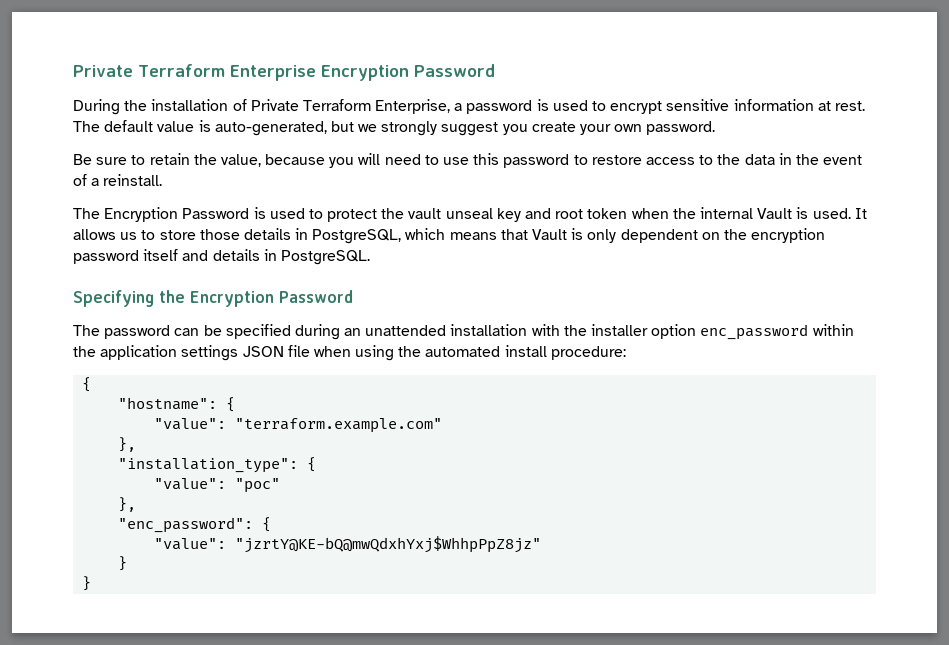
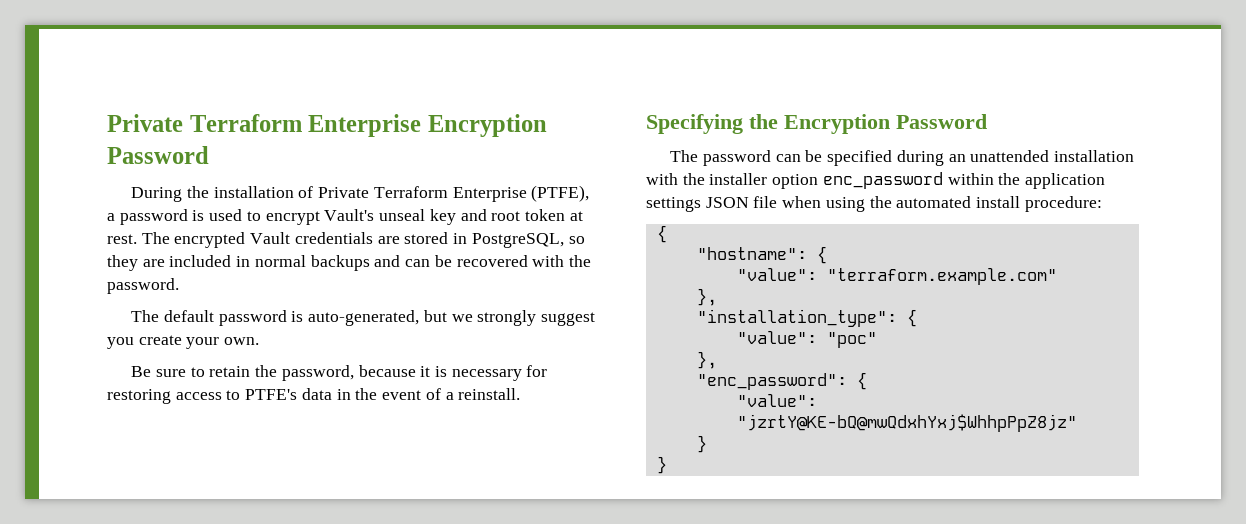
[375,99,451,114] Enterprise, -> [452,185,590,202] Enterprise (PTFE),
[666,99,865,111] [73,120,195,132] sensitive information at rest. The default value -> [324,209,583,225] [107,232,585,248] [107,255,591,271] [107,278,179,294] [131,310,287,326] Vault's unseal key and root token at rest. The encrypted Vault credentials are stored in PostgreSQL, so they are included in normal backups and can be recovered with the password. // The default password
[614,121,716,135] own password. -> [224,337,260,345] own.
[220,153,642,168] value, because you will need to use this password to restore -> [281,365,548,381] [107,389,171,404] password, because it is necessary for restoring
[717,154,741,165] the -> [245,389,298,400] PTFE's
[73,207,867,222] [73,228,826,244] [73,249,370,265] // The Encryption Password is used to protect the vault unseal key and root token when the internal Vault is used. It allows us to store those details in PostgreSQL, which means that Vault is only dependent on the encryption password itself and details in PostgreSQL. -> (521, 394) none

